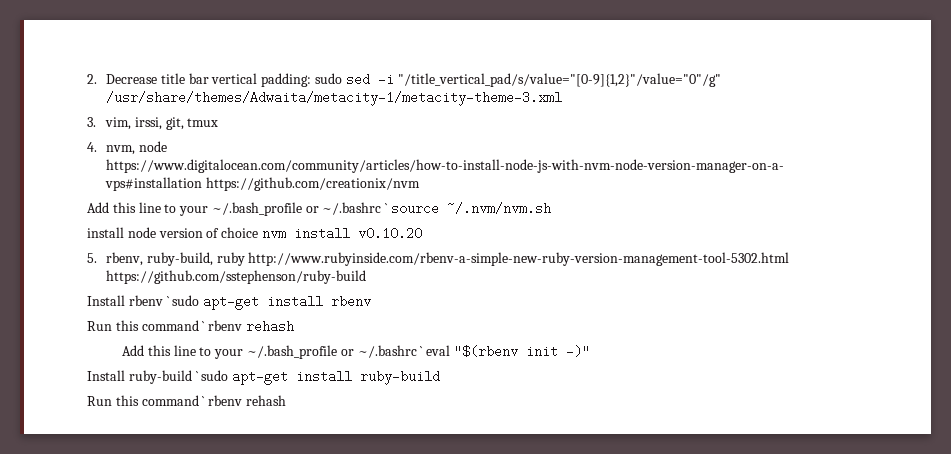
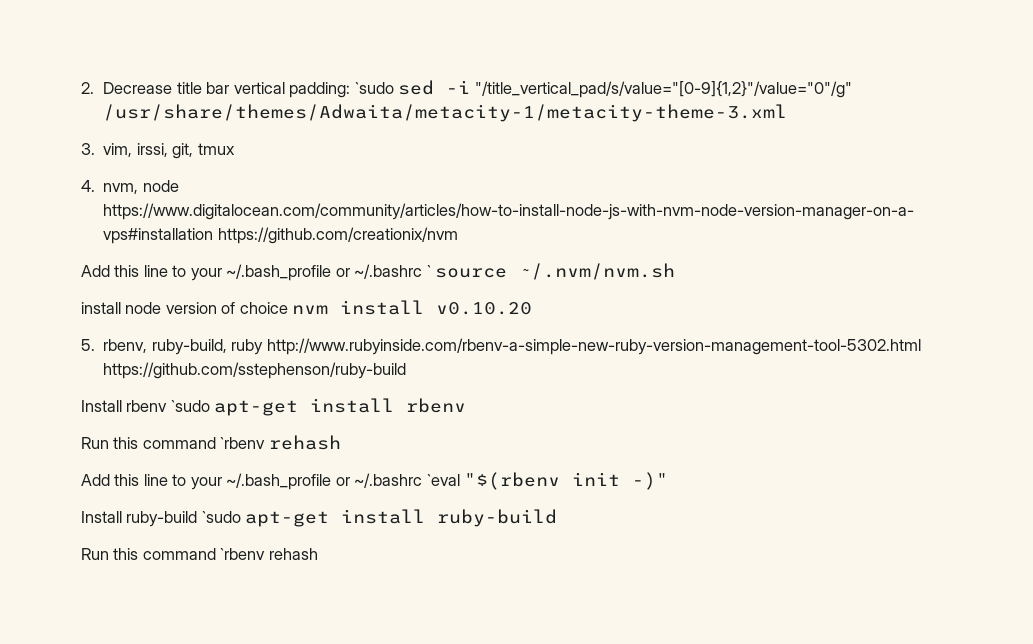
[315,73,343,84] sudo -> [354,82,394,94] `sudo
[166,295,200,306] ` sudo -> [170,400,210,412] `sudo
[202,320,243,331] ` rbenv -> [220,437,266,449] `rbenv
[420,345,451,356] ` eval -> [426,474,460,486] `eval
[195,370,229,381] ` sudo -> [201,511,241,523] `sudo
[202,395,243,406] ` rbenv -> [220,548,266,560] `rbenv

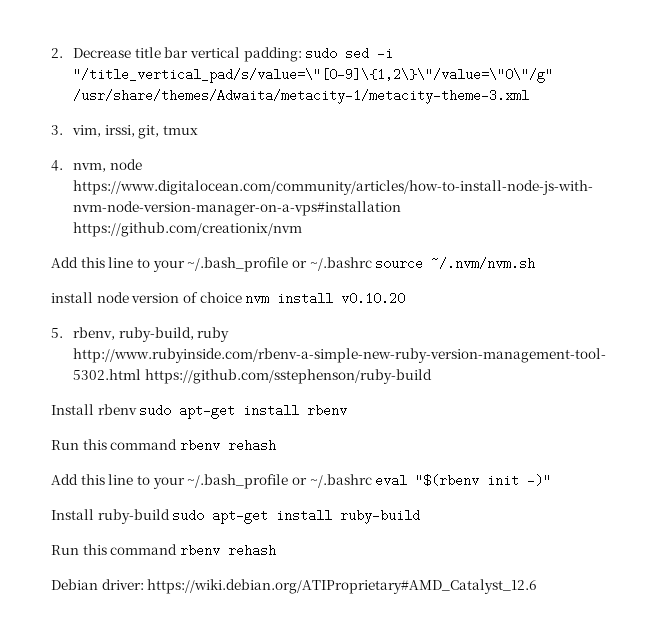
[354,82,394,94] `sudo -> [305,47,338,60] sudo
[474,81,852,98] "/title_vertical_pad/s/value="[0-9]{1,2}"/value="0"/g" -> [72,68,553,83] "/title_vertical_pad/s/value=\"[0-9]\{1,2\}\"/value=\"0\"/g"
[426,265,431,277] ` -> (372, 264) none
[170,400,210,412] `sudo -> [139,404,172,417] sudo
[220,437,266,449] `rbenv -> [179,439,220,452] rbenv
[426,474,460,486] `eval -> [375,474,408,487] eval
[201,511,241,523] `sudo -> [172,509,205,522] sudo
[220,548,318,560] `rbenv rehash -> [179,544,276,557] [51,579,538,594] rbenv rehash // Debian driver: https://wiki.debian.org/ATIProprietary#AMD_Catalyst_12.6

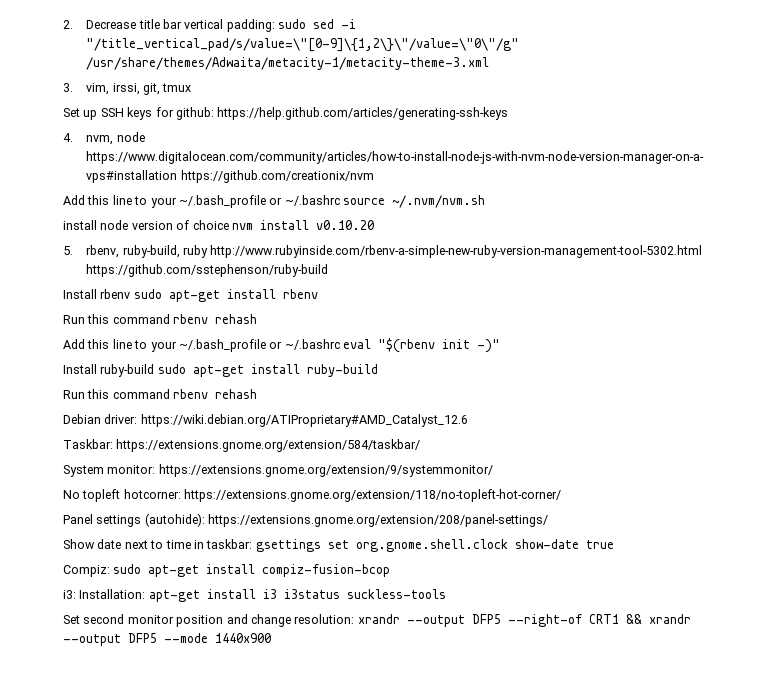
(198, 130) none -> [63,107,509,120] // Set up SSH keys for github: https://help.github.com/articles/generating-ssh-keys
(538, 586) none -> [63,439,421,452] [63,464,493,477] [63,489,562,502] [63,513,549,527] [63,539,614,552] [63,564,391,577] [63,589,446,602] [63,614,691,627] [63,633,271,646] // Taskbar: https://extensions.gnome.org/extension/584/taskbar/ // System monitor: https://extensions.gnome.org/extension/9/systemmonitor/ // No topleft hotcorner: https://extensions.gnome.org/extension/118/no-topleft-hot-corner/ // Panel settings (autohide): https://extensions.gnome.org/extension/208/panel-settings/ // Show date next to time in taskbar: gsettings set org.gnome.shell.clock show-date true // Compiz: sudo apt-get install compiz-fusion-bcop // i3: Installation: apt-get install i3 i3status suckless-tools // Set second monitor position and change resolution: xrandr --output DFP5 --right-of CRT1 && xrandr --output DFP5 --mode 1440x900

